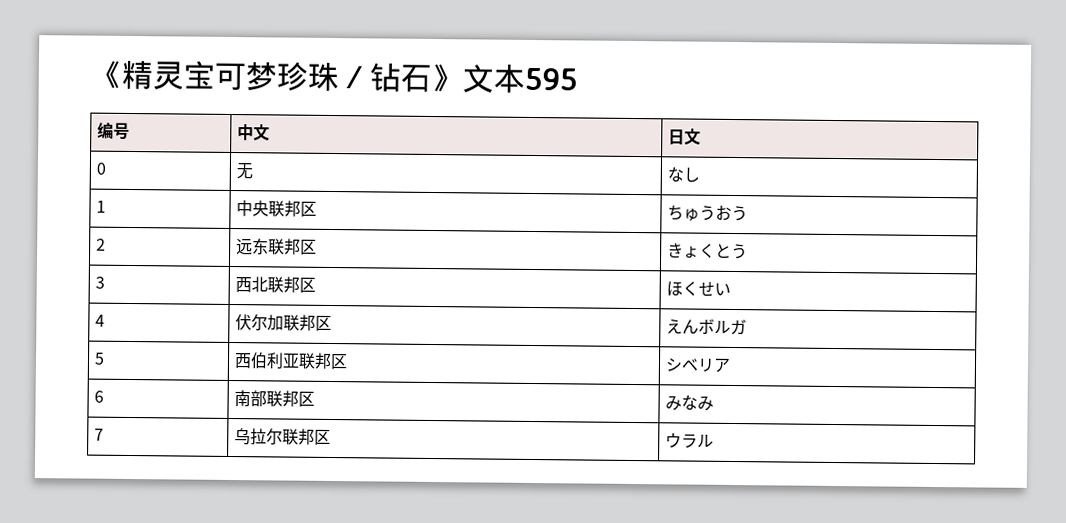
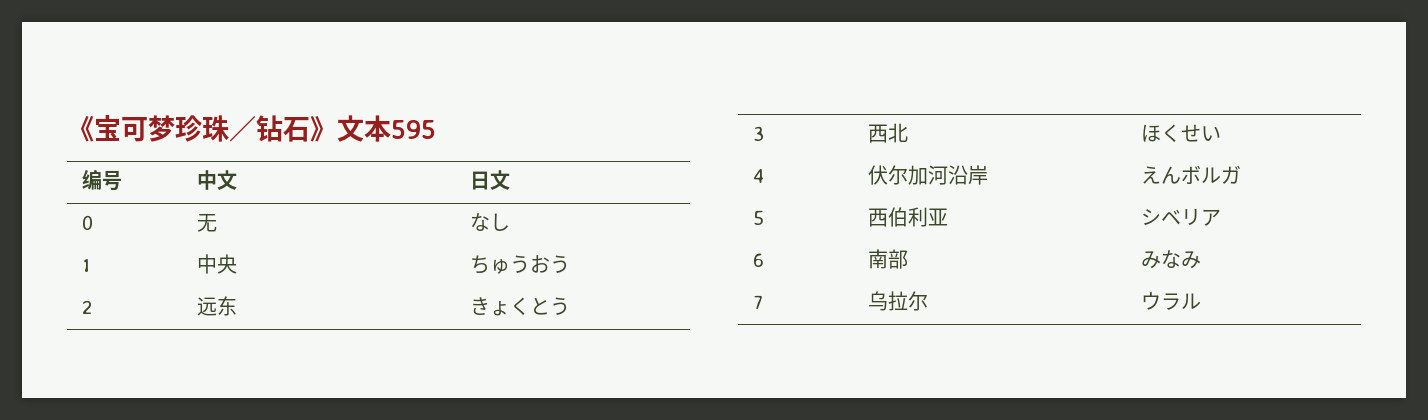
[121,59,184,90] 精灵 -> (94, 129) none
[267,200,317,217] 联邦区 -> (238, 264) none
[267,238,317,255] 联邦区 -> (238, 306) none
[266,276,316,293] 联邦区 -> (909, 133) none
[282,314,332,331] 联邦区 -> [928,165,989,185] 河沿岸
[297,352,348,370] 联邦区 -> (949, 217) none
[265,390,315,407] 联邦区 -> (909, 259) none
[281,428,331,445] 联邦区 -> (929, 301) none

